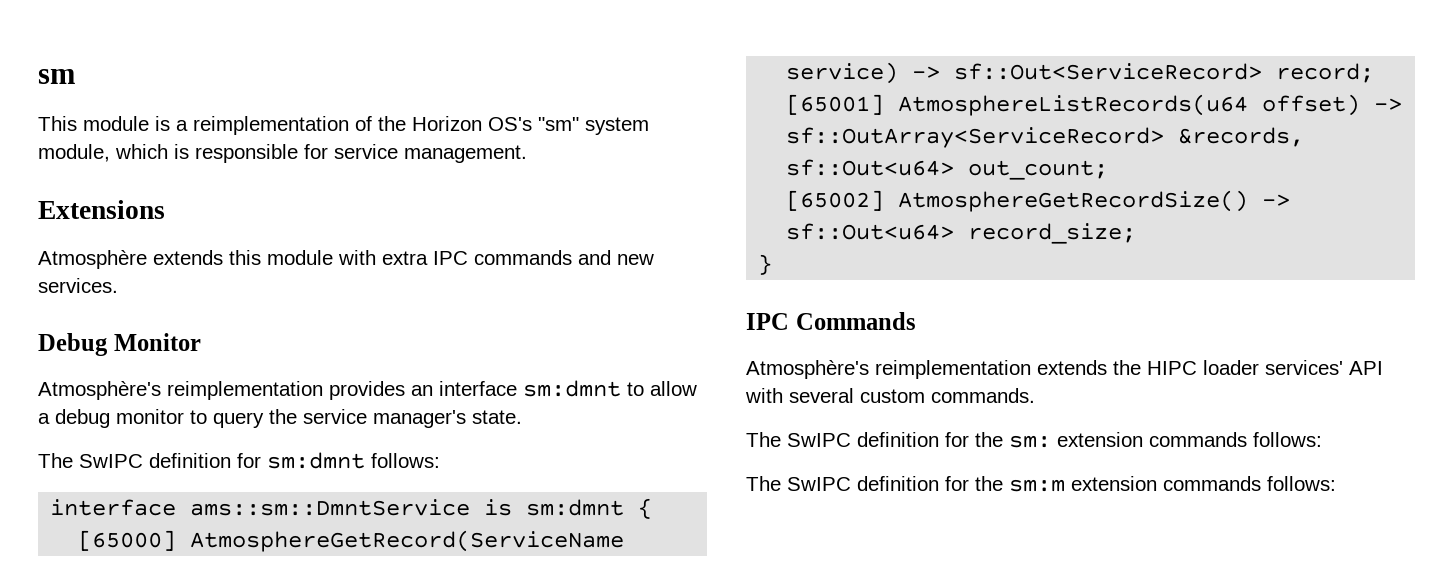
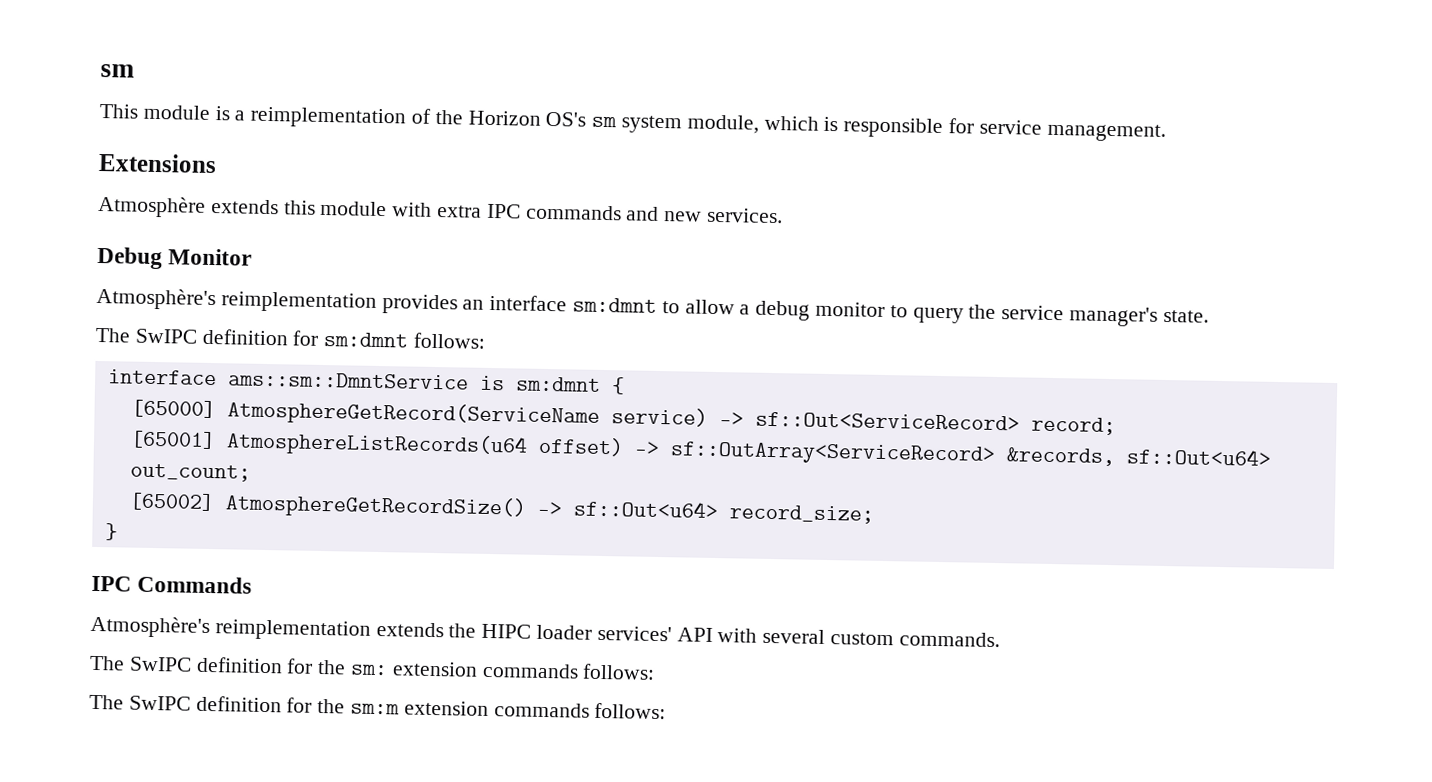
[538,117,579,131] "sm" -> [591,116,618,128] sm

